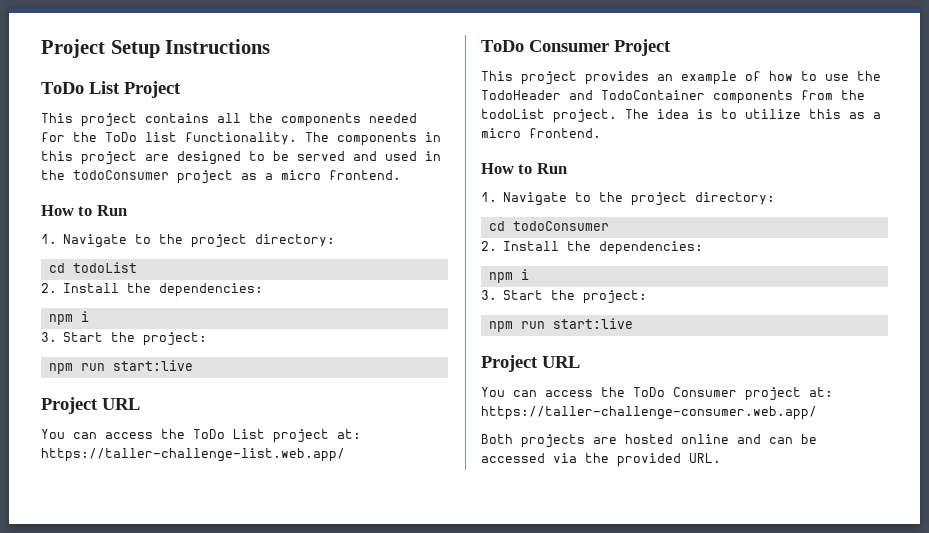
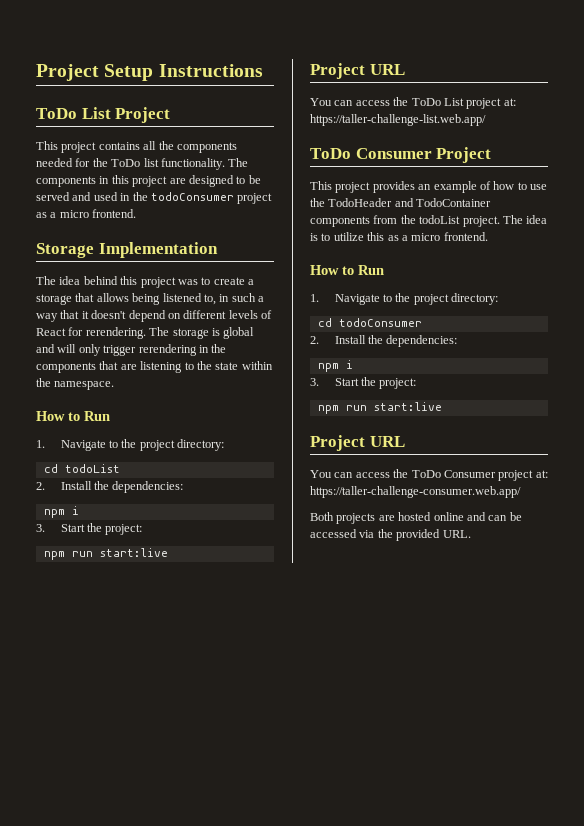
(401, 175) none -> [36,242,218,258] [36,276,254,288] [36,293,264,305] [36,310,272,322] [36,327,255,339] [36,344,227,356] [36,361,273,373] [36,378,115,390] // Storage Implementation // The idea behind this project was to create a storage that allows being listened to, in such a way that it doesn't depend on different levels of React for rerendering. The storage is global and will only trigger rerendering in the components that are listening to the state within the namespace.

